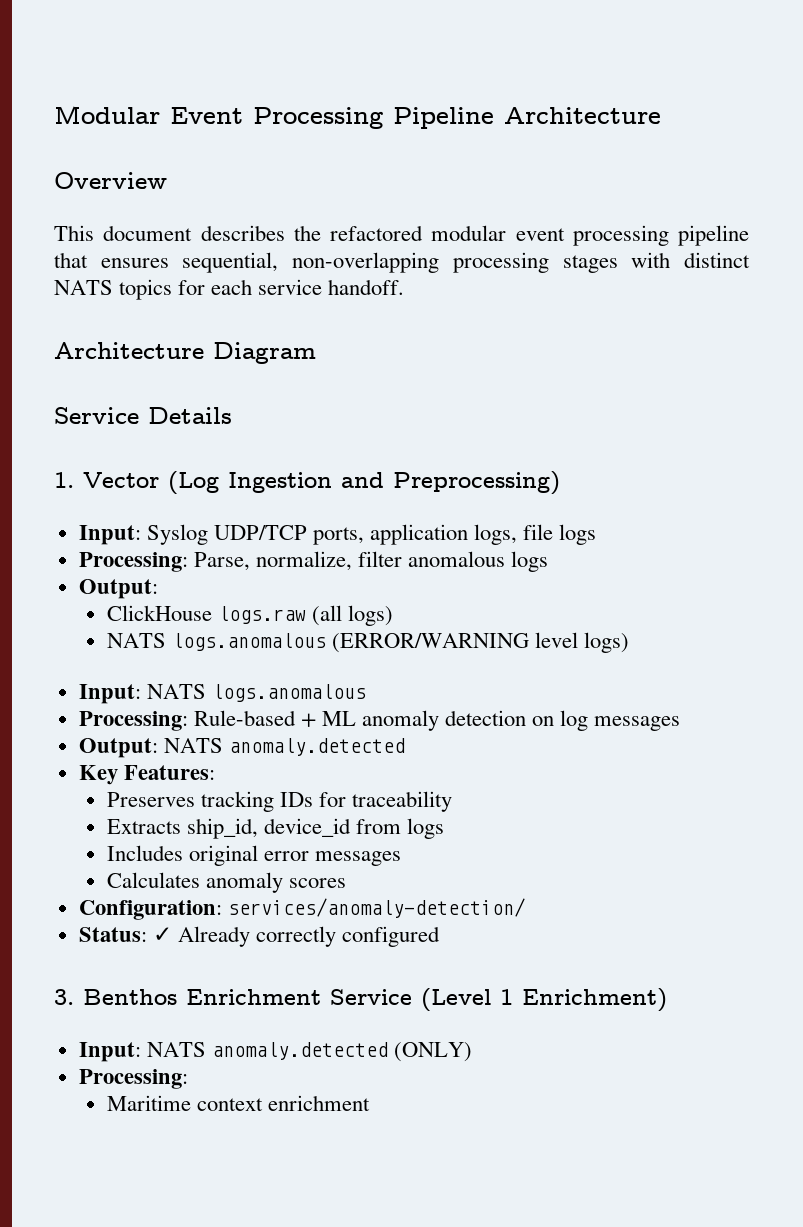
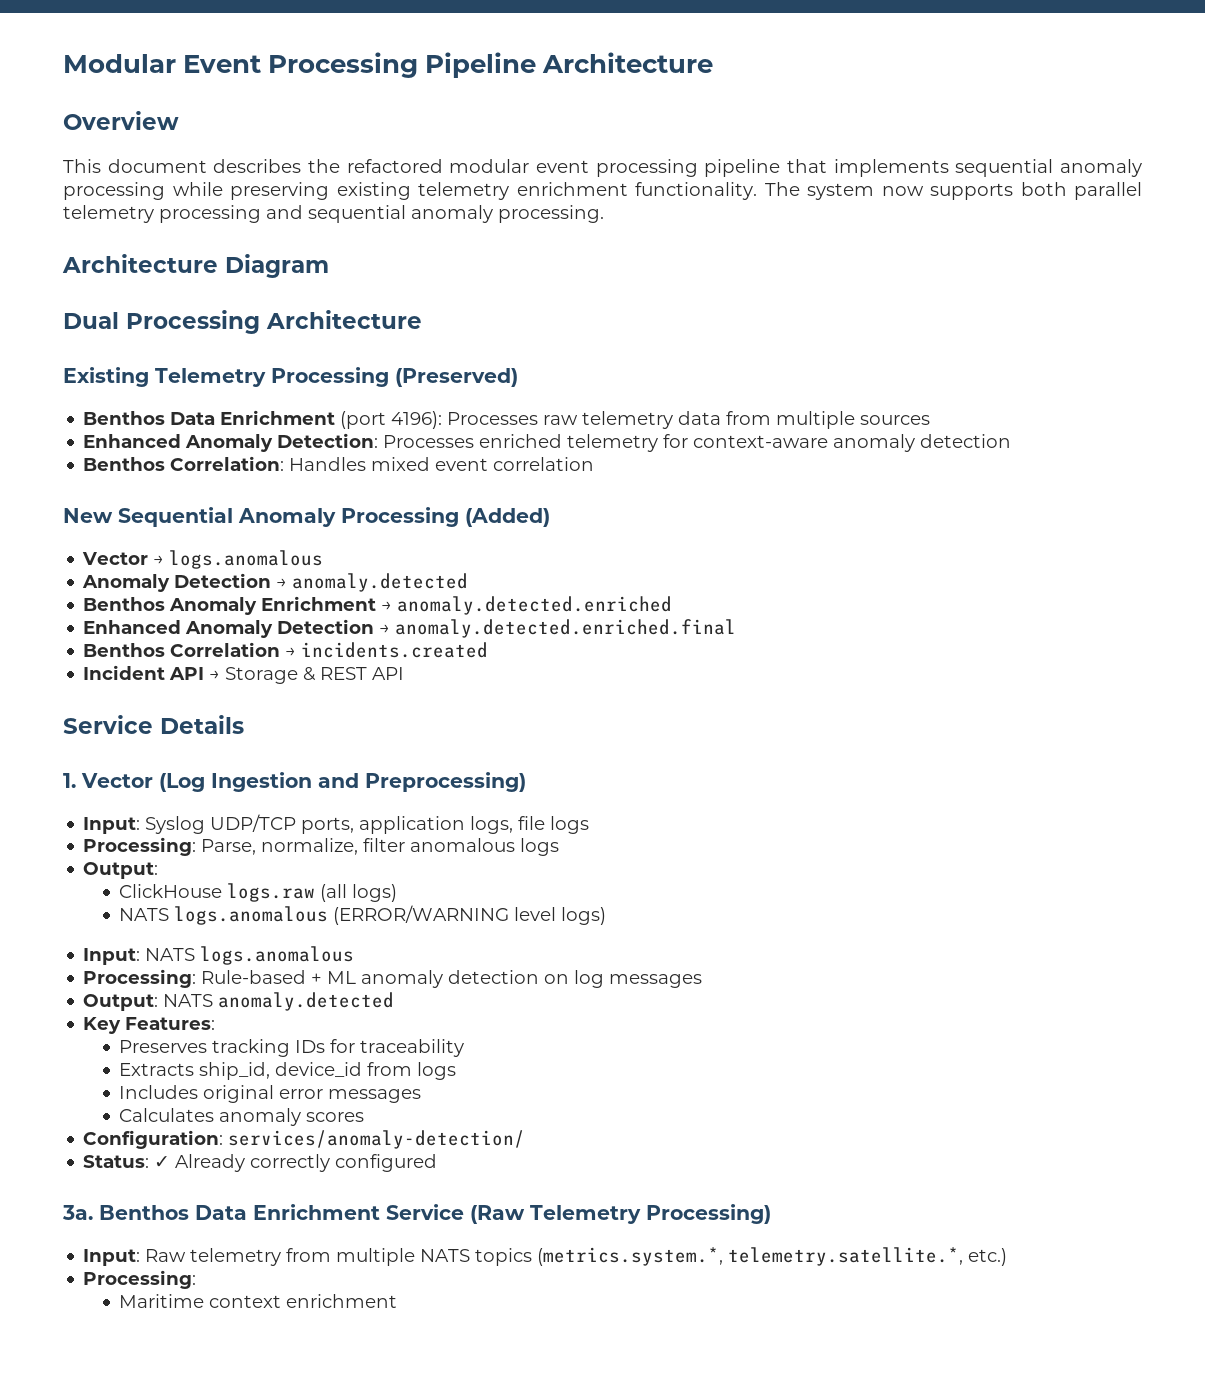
[100,252,750,273] [54,279,405,300] [54,342,316,364] ensures sequential, non-overlapping processing stages with distinct NATS topics for each service handoff. // Architecture Diagram -> [833,159,1142,177] [63,182,1142,200] [63,205,604,223] [62,254,329,278] [63,310,422,334] [63,367,518,387] [83,410,931,429] [83,433,1012,452] [83,456,595,471] [63,507,550,527] [82,550,324,569] [82,573,469,592] [83,596,673,615] [83,619,737,638] [83,642,489,658] [83,665,405,684] implements sequential anomaly processing while preserving existing telemetry enrichment functionality. The system now supports both parallel telemetry processing and sequential anomaly processing. // Architecture Diagram // Dual Processing Architecture // Existing Telemetry Processing (Preserved) // Benthos Data Enrichment (port 4196): Processes raw telemetry data from multiple sources // Enhanced Anomaly Detection: Processes enriched telemetry for context-aware anomaly detection // Benthos Correlation: Handles mixed event correlation // New Sequential Anomaly Processing (Added) // Vector → logs.anomalous // Anomaly Detection → anomaly.detected // Benthos Anomaly Enrichment → anomaly.detected.enriched // Enhanced Anomaly Detection → anomaly.detected.enriched.final // Benthos Correlation → incidents.created // Incident API → Storage & REST API
[54,988,667,1012] [78,1042,472,1062] 3. Benthos Enrichment Service (Level 1 Enrichment) // Input: NATS anomaly.detected (ONLY) -> [62,1204,771,1224] [83,1247,1008,1266] 3a. Benthos Data Enrichment Service (Raw Telemetry Processing) // Input: Raw telemetry from multiple NATS topics (metrics.system.*, telemetry.satellite.*, etc.)

